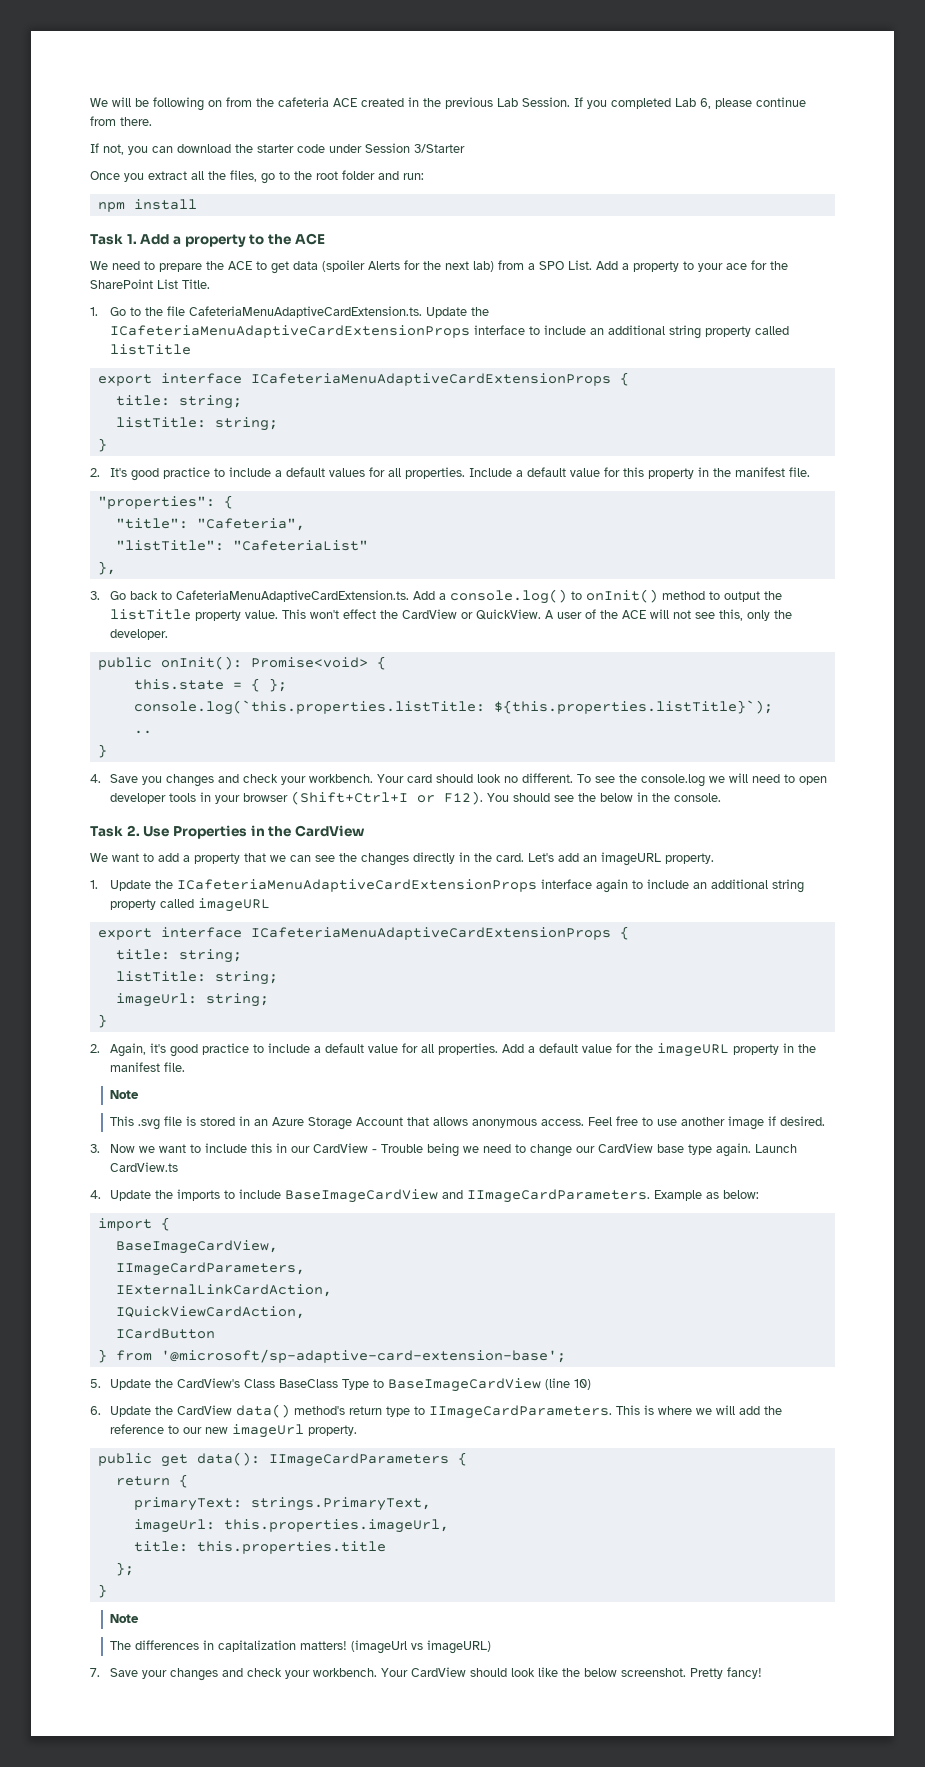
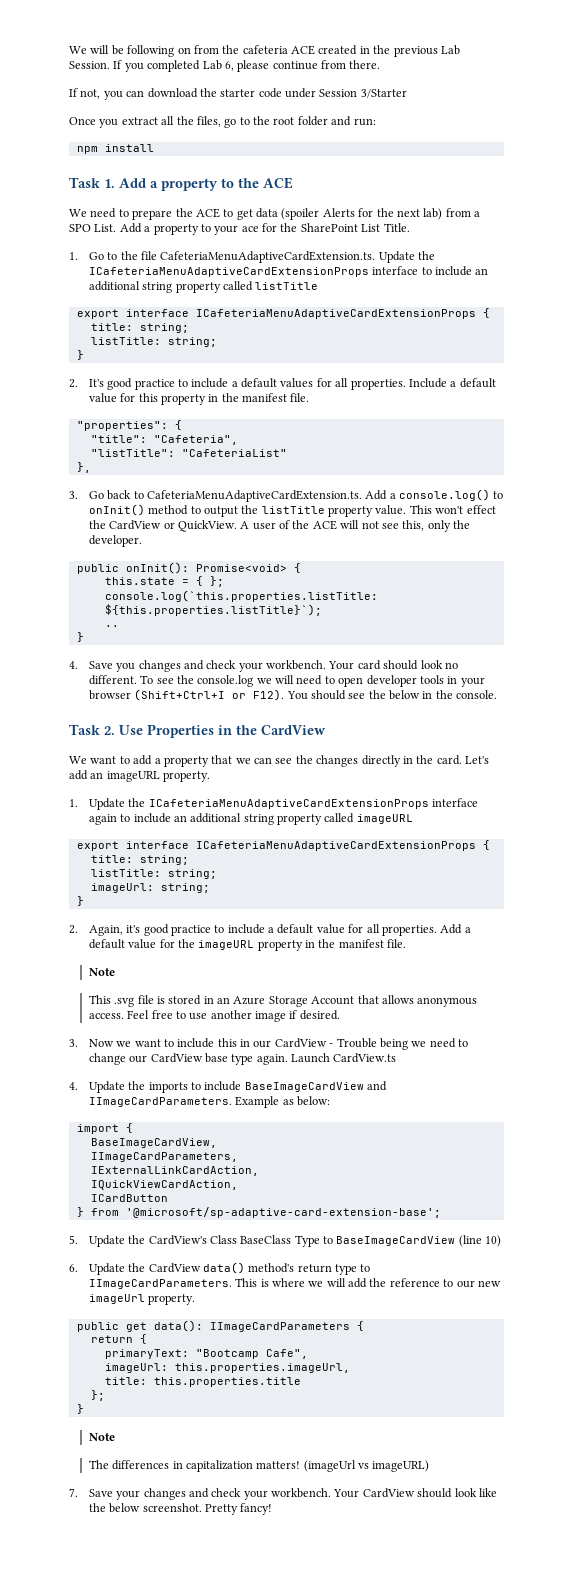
[250,1497,431,1511] strings.PrimaryText, -> [195,1349,308,1359] "Bootcamp Cafe",

